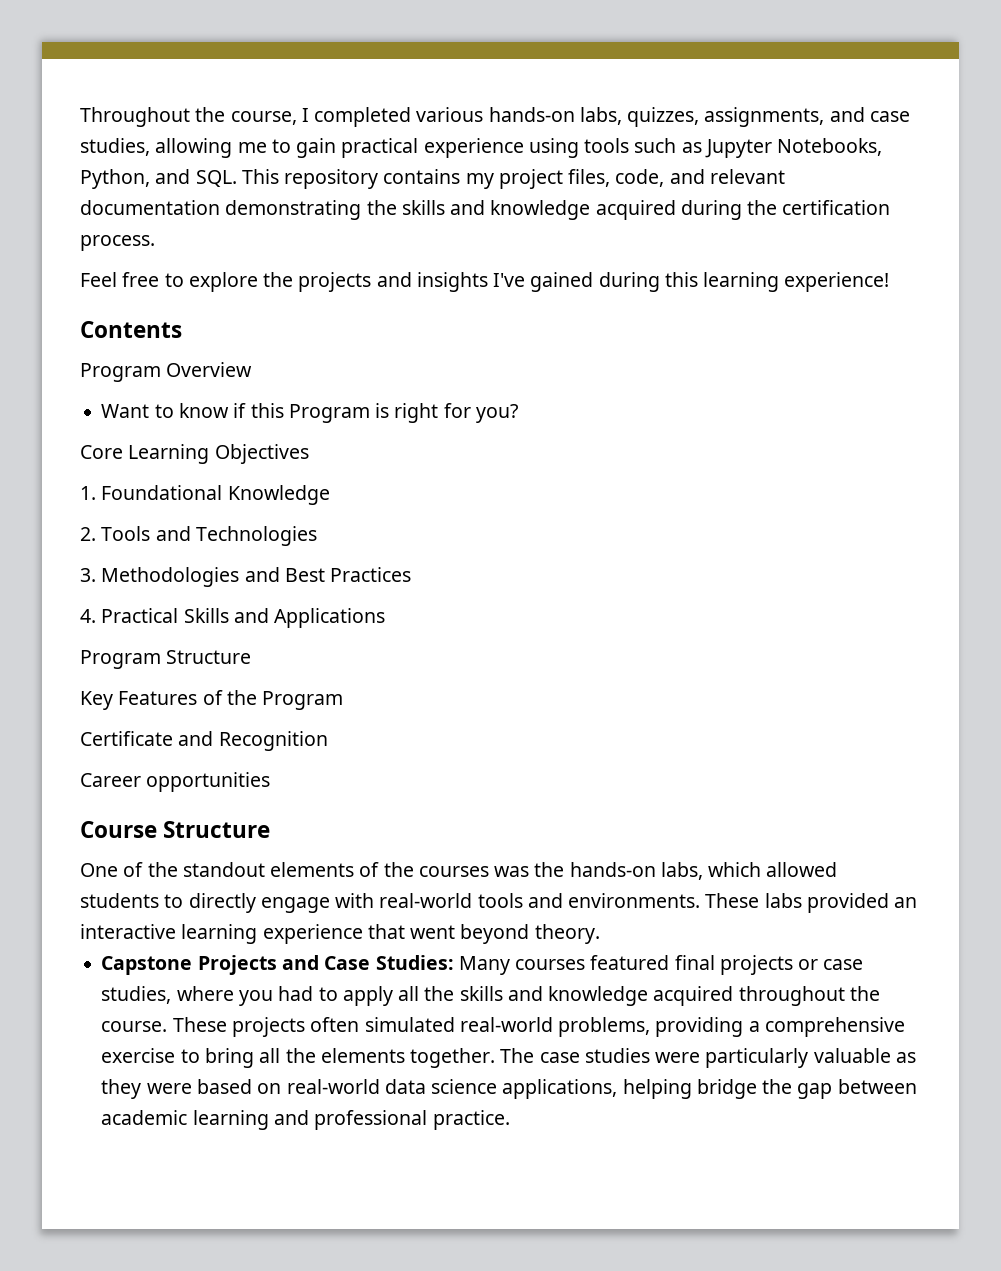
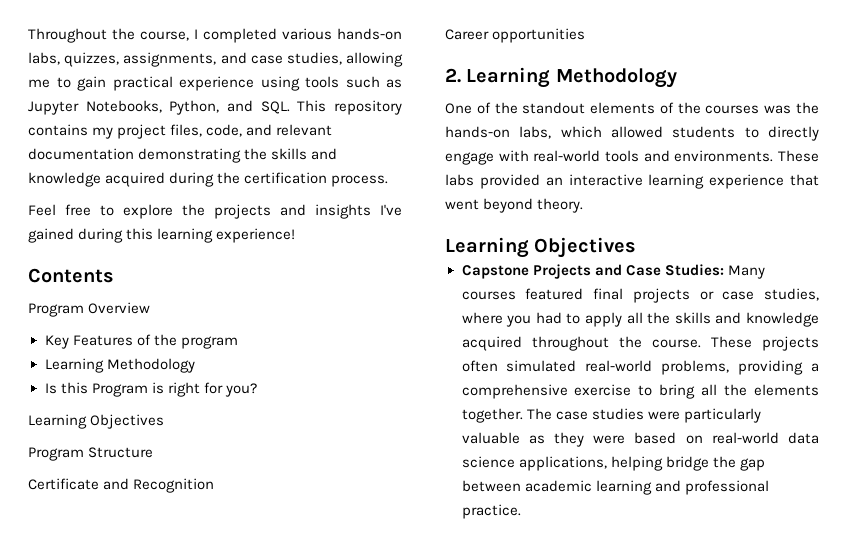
[101,403,247,418] Want to know if -> [44,334,238,349] [44,358,195,373] [44,383,57,394] Key Features of the program // Learning Methodology // Is
[80,444,309,464] [80,485,330,505] [80,526,317,546] [80,567,412,587] [80,608,386,628] [80,650,252,669] [80,690,344,710] Core Learning Objectives // 1. Foundational Knowledge // 2. Tools and Technologies // 3. Methodologies and Best Practices // 4. Practical Skills and Applications // Program Structure // Key Features of the Program -> [28,414,165,429] [28,447,154,461] Learning Objectives // Program Structure
[80,821,271,838] Course Structure -> [445,67,677,88] 2. Learning Methodology
(600, 934) none -> [445,237,637,258] // Learning Objectives

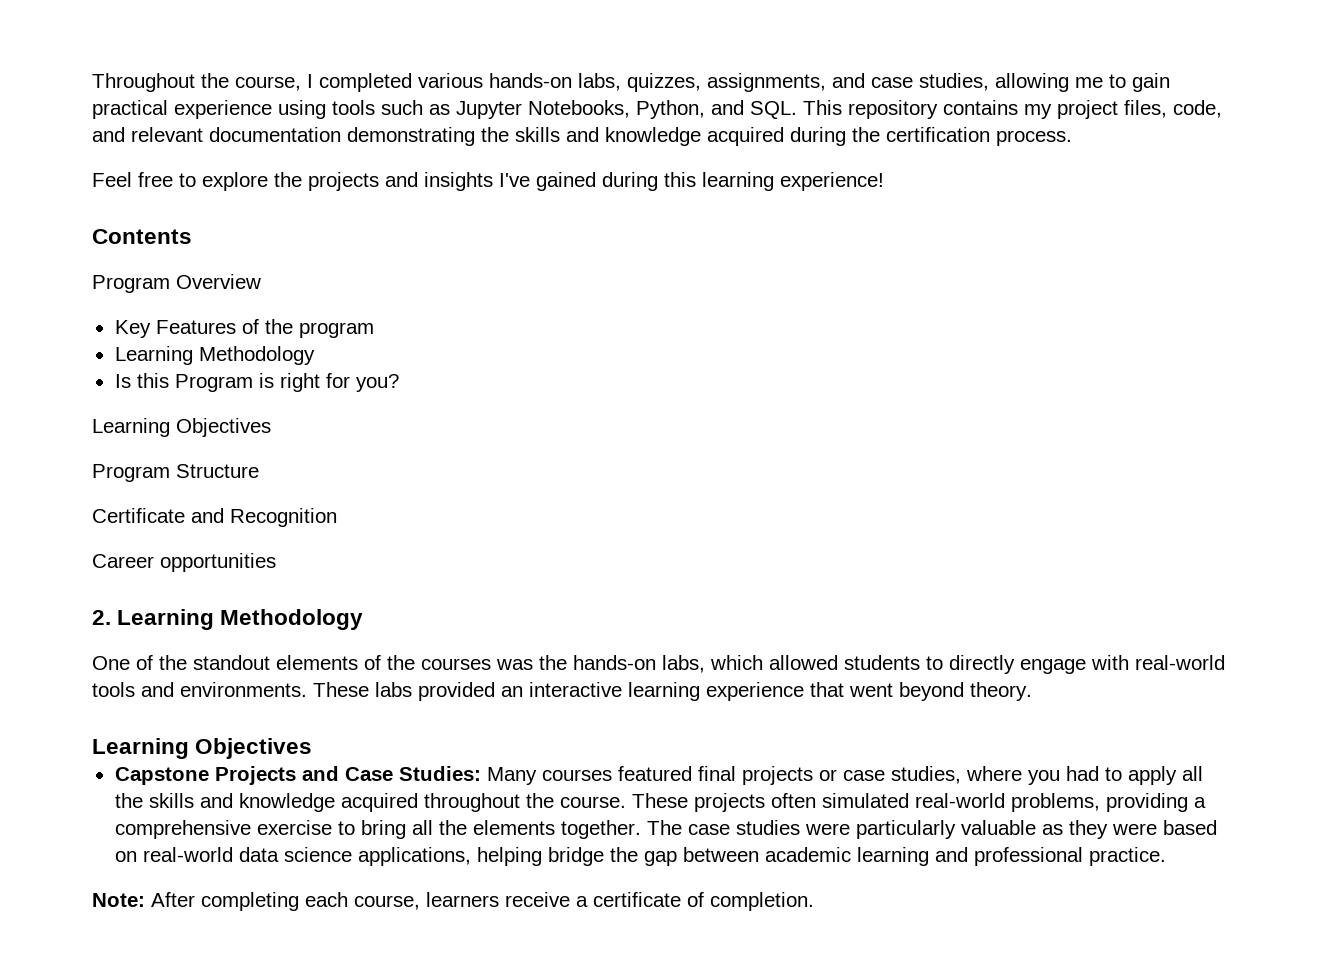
(521, 511) none -> [92,892,814,911] // Note: After completing each course, learners receive a certificate of completion.

